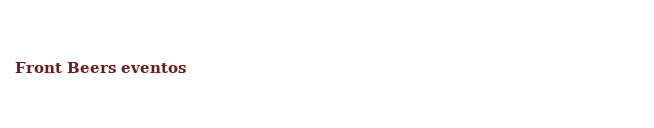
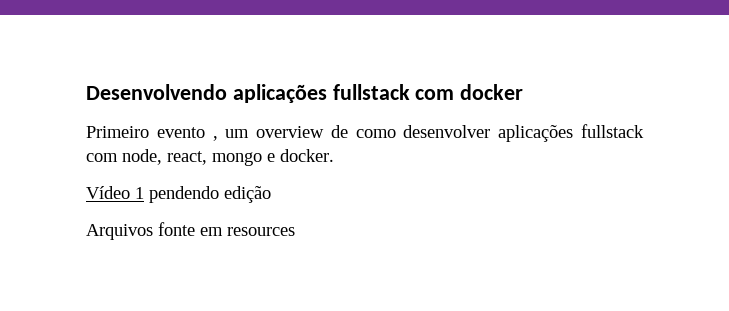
[15,62,186,73] Front Beers eventos -> [86,84,524,103] [86,124,644,142] [86,149,334,166] [86,186,271,203] [86,222,295,240] Desenvolvendo aplicações fullstack com docker // Primeiro evento , um overview de como desenvolver aplicações fullstack com node, react, mongo e docker. // Vídeo 1 pendendo edição // Arquivos fonte em resources

